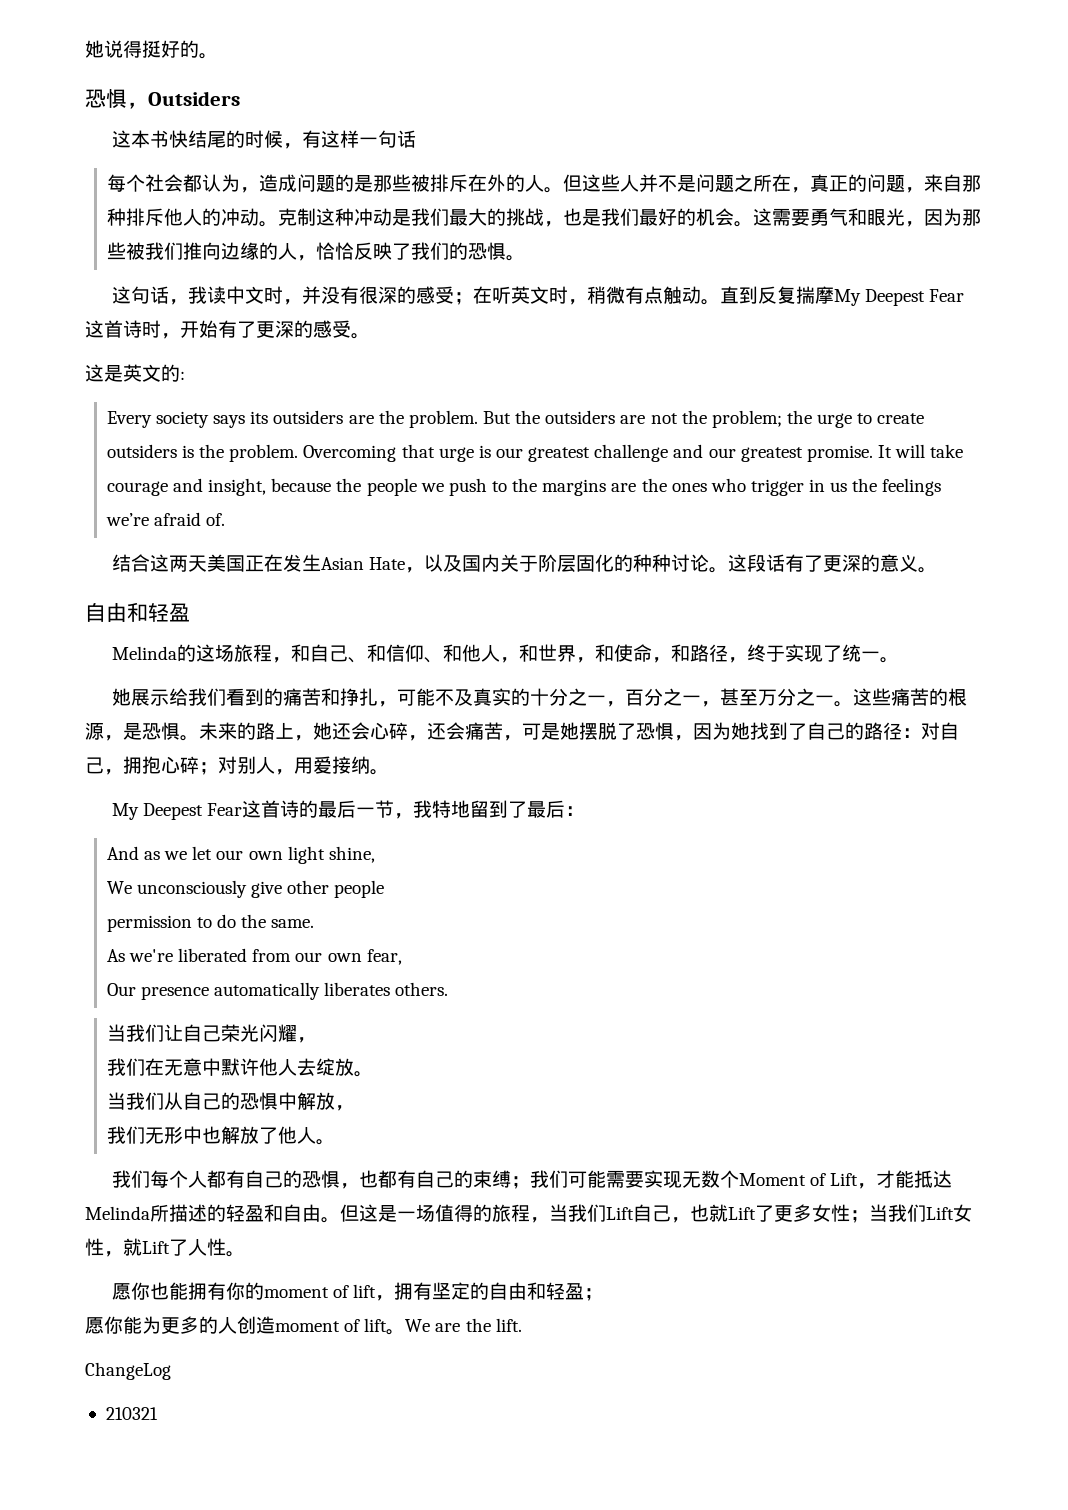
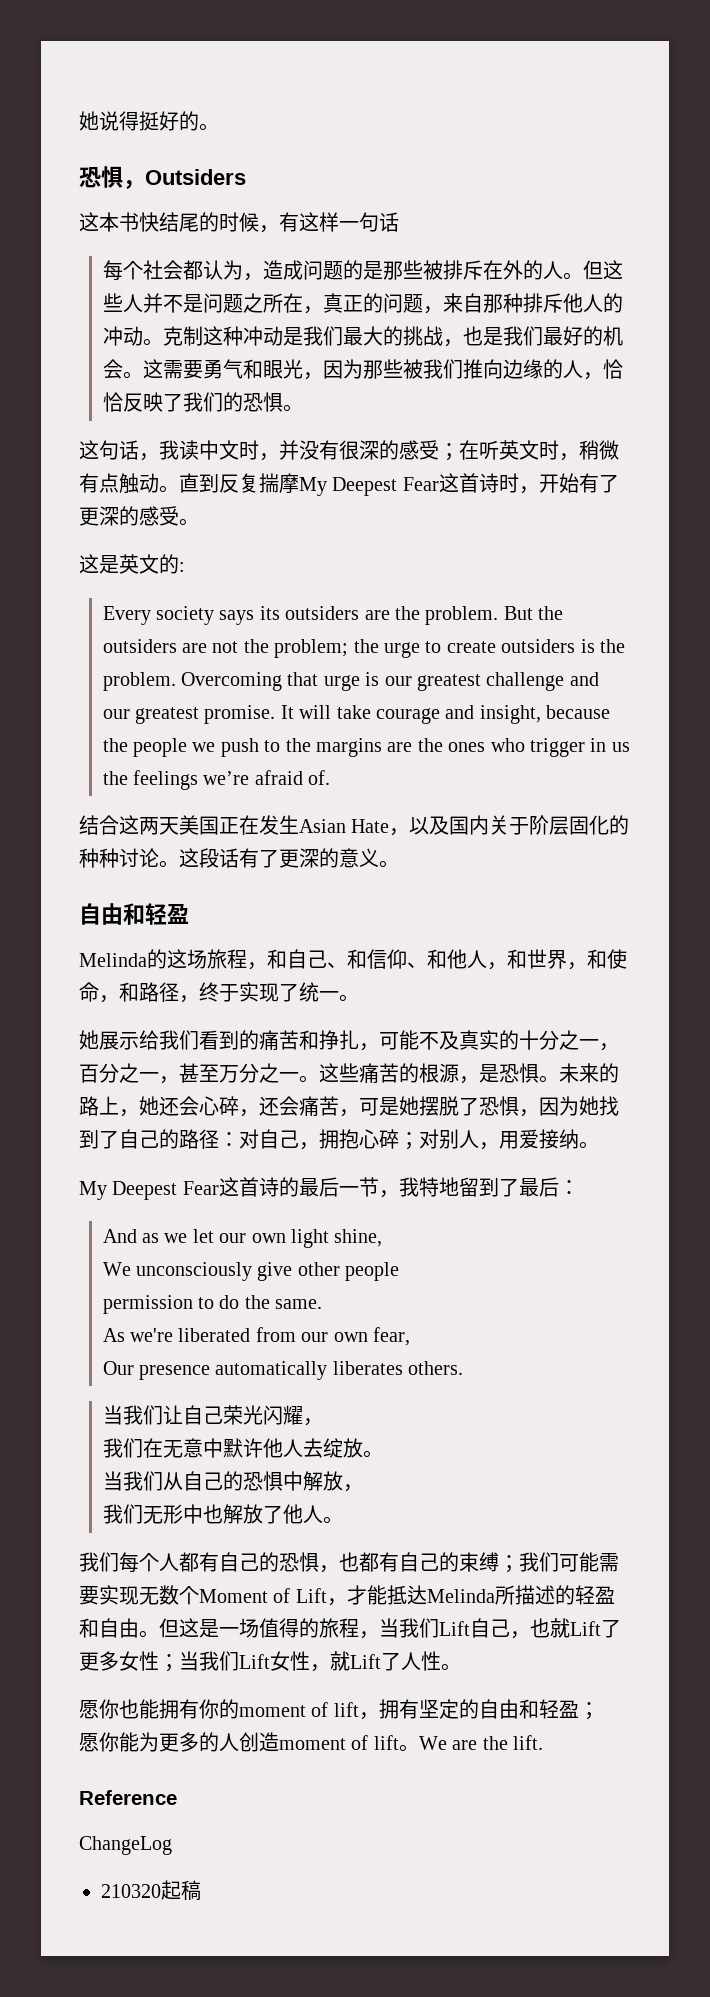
(522, 1325) none -> [79,1790,177,1805] // Reference
[105,1407,158,1420] 210321 -> [101,1880,201,1901] 210320起稿

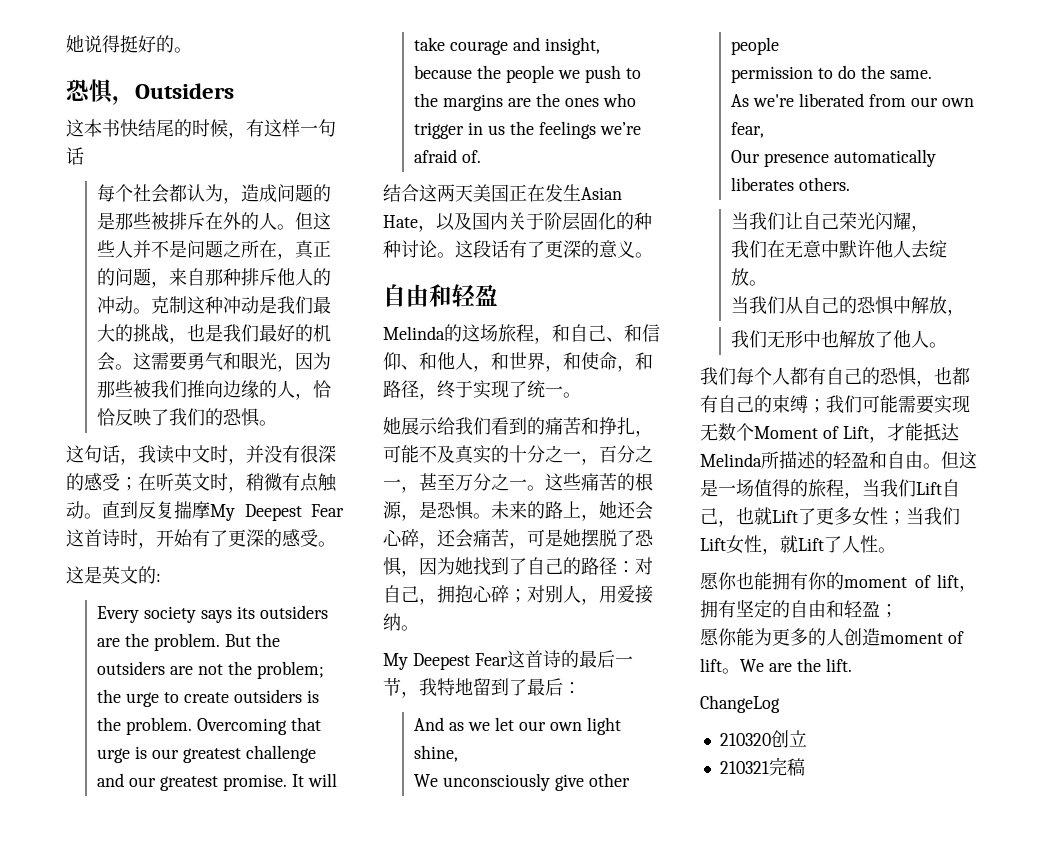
[79,1790,177,1805] // Reference -> (852, 665) none
[161,1880,181,1900] 起 -> [770,730,807,748] [719,757,787,776] 创立 // 210321完

